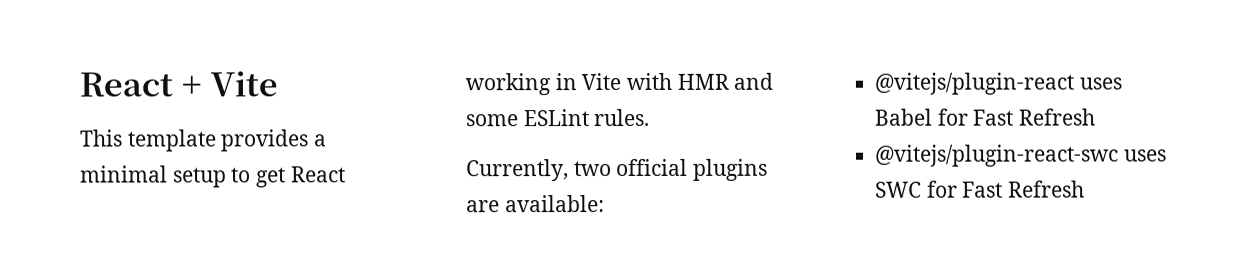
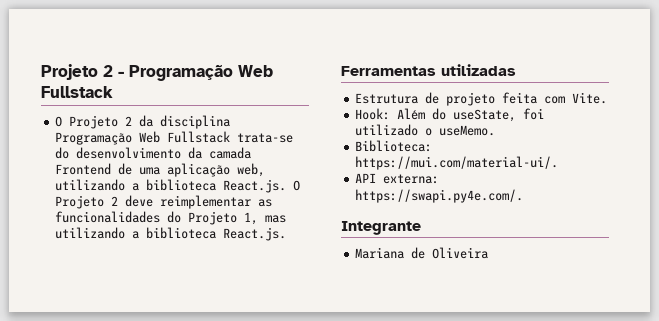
[79,71,278,97] [79,129,328,152] [80,165,346,188] [465,72,774,96] [465,108,650,127] [466,158,769,182] [466,195,605,213] [874,72,1122,95] [874,108,1096,126] [875,144,1167,167] [875,180,1086,198] React + Vite // This template provides a minimal setup to get React working in Vite with HMR and some ESLint rules. // Currently, two official plugins are available: // @vitejs/plugin-react uses Babel for Fast Refresh // @vitejs/plugin-react-swc uses SWC for Fast Refresh -> [41,64,273,81] [41,86,113,98] [55,115,231,129] [55,131,294,145] [55,147,252,159] [55,163,266,177] [55,179,301,193] [55,195,273,209] [55,211,287,225] [55,227,287,241] [341,64,516,76] [355,92,608,106] [355,108,545,122] [355,124,496,136] [355,140,433,152] [355,156,559,170] [355,173,440,184] [355,189,524,203] [341,221,421,235] [355,247,489,259] Projeto 2 - Programação Web Fullstack // O Projeto 2 da disciplina Programação Web Fullstack trata-se do desenvolvimento da camada Frontend de uma aplicação web, utilizando a biblioteca React.js. O Projeto 2 deve reimplementar as funcionalidades do Projeto 1, mas utilizando a biblioteca React.js. // Ferramentas utilizadas // Estrutura de projeto feita com Vite. // Hook: Além do useState, foi utilizado o useMemo. // Biblioteca: https://mui.com/material-ui/. // API externa: https://swapi.py4e.com/. // Integrante // Mariana de Oliveira

